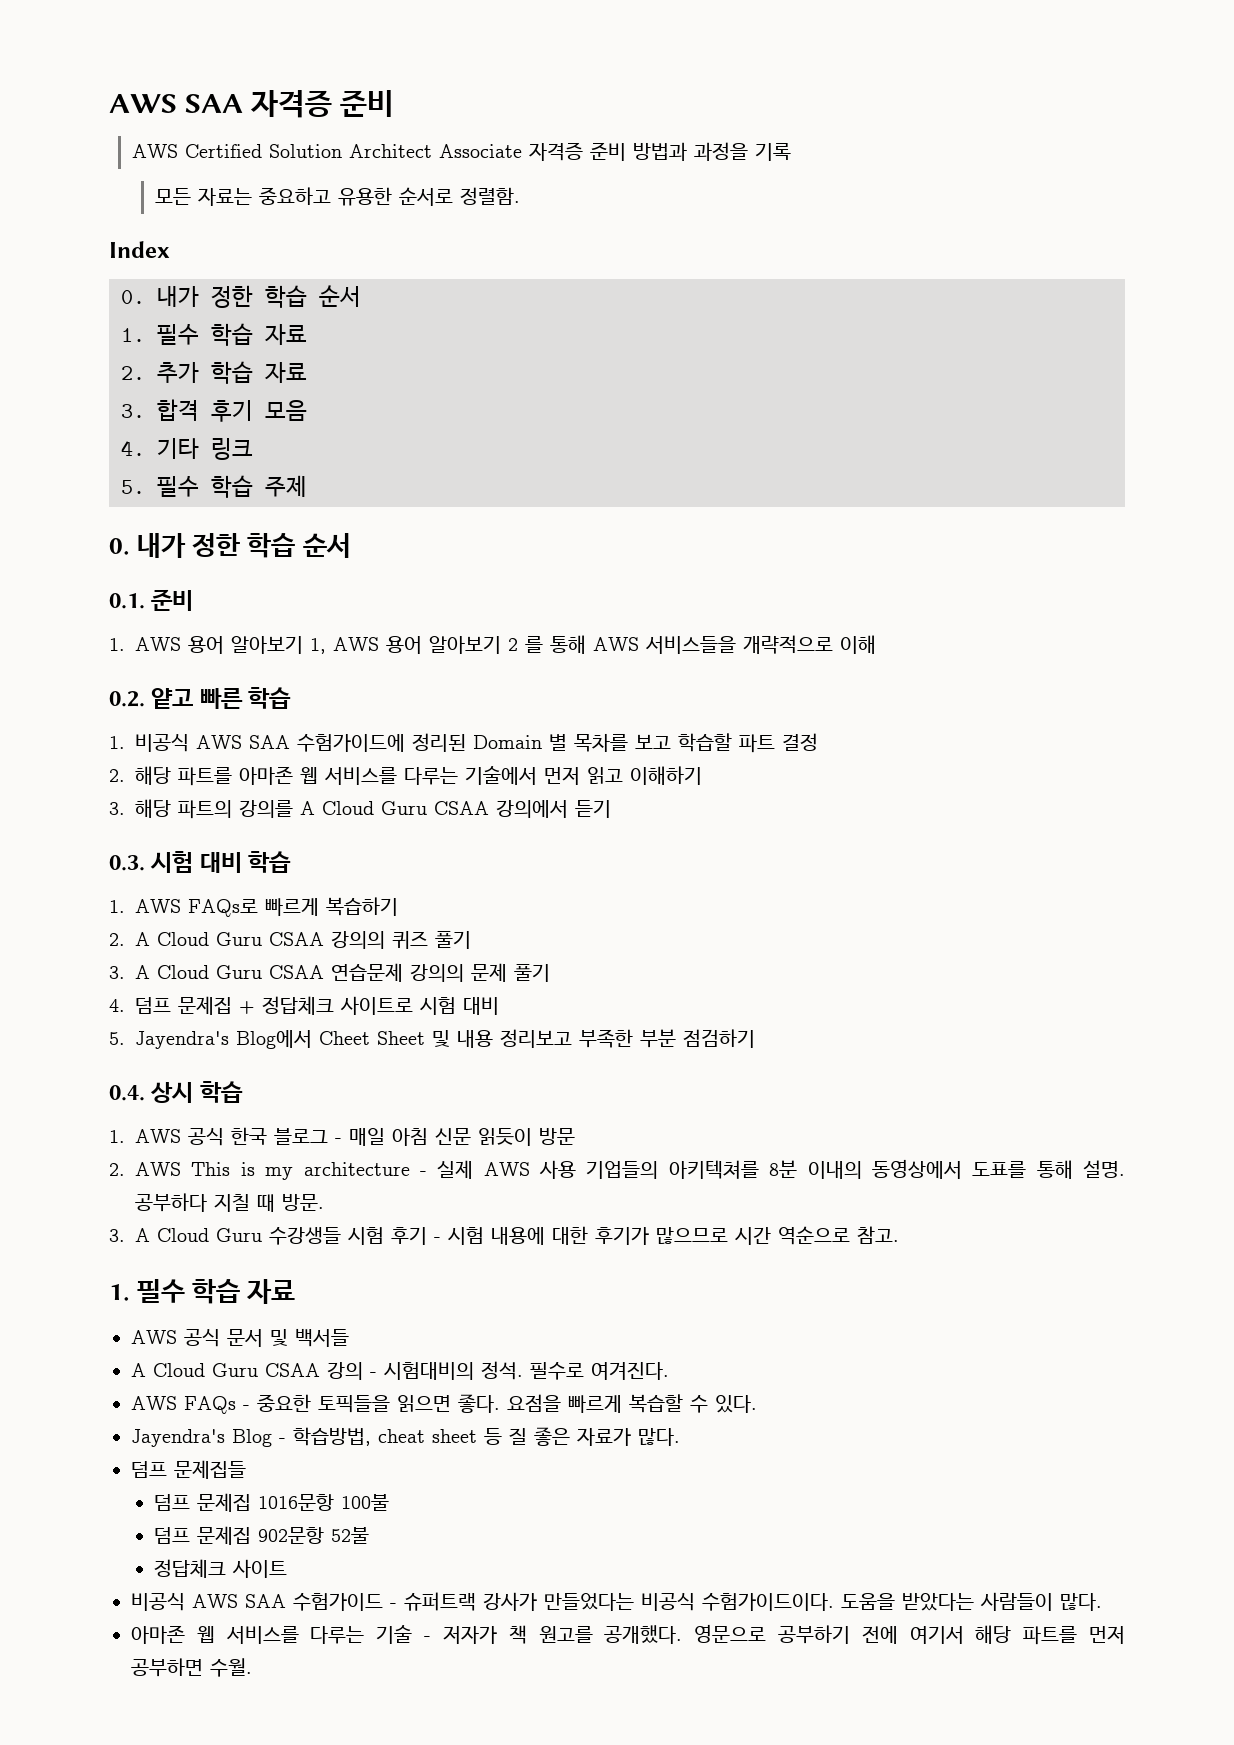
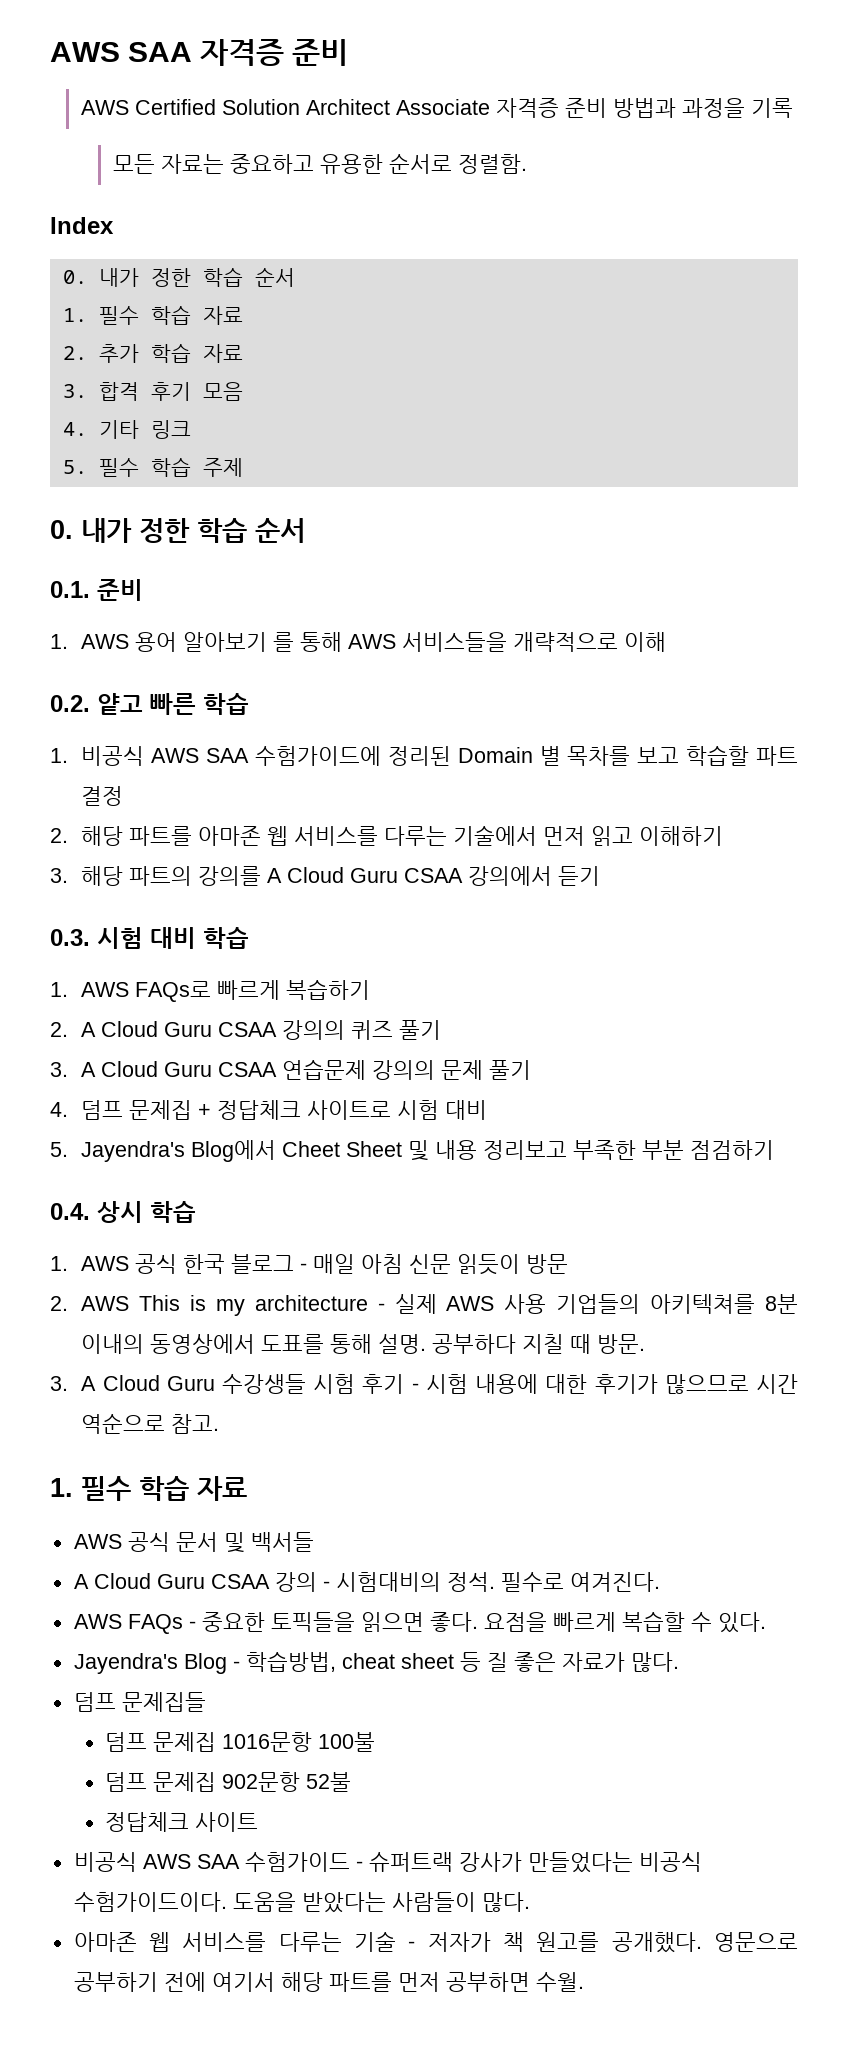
[310,636,518,654] 1, AWS 용어 알아보기 2 -> (268, 642) none

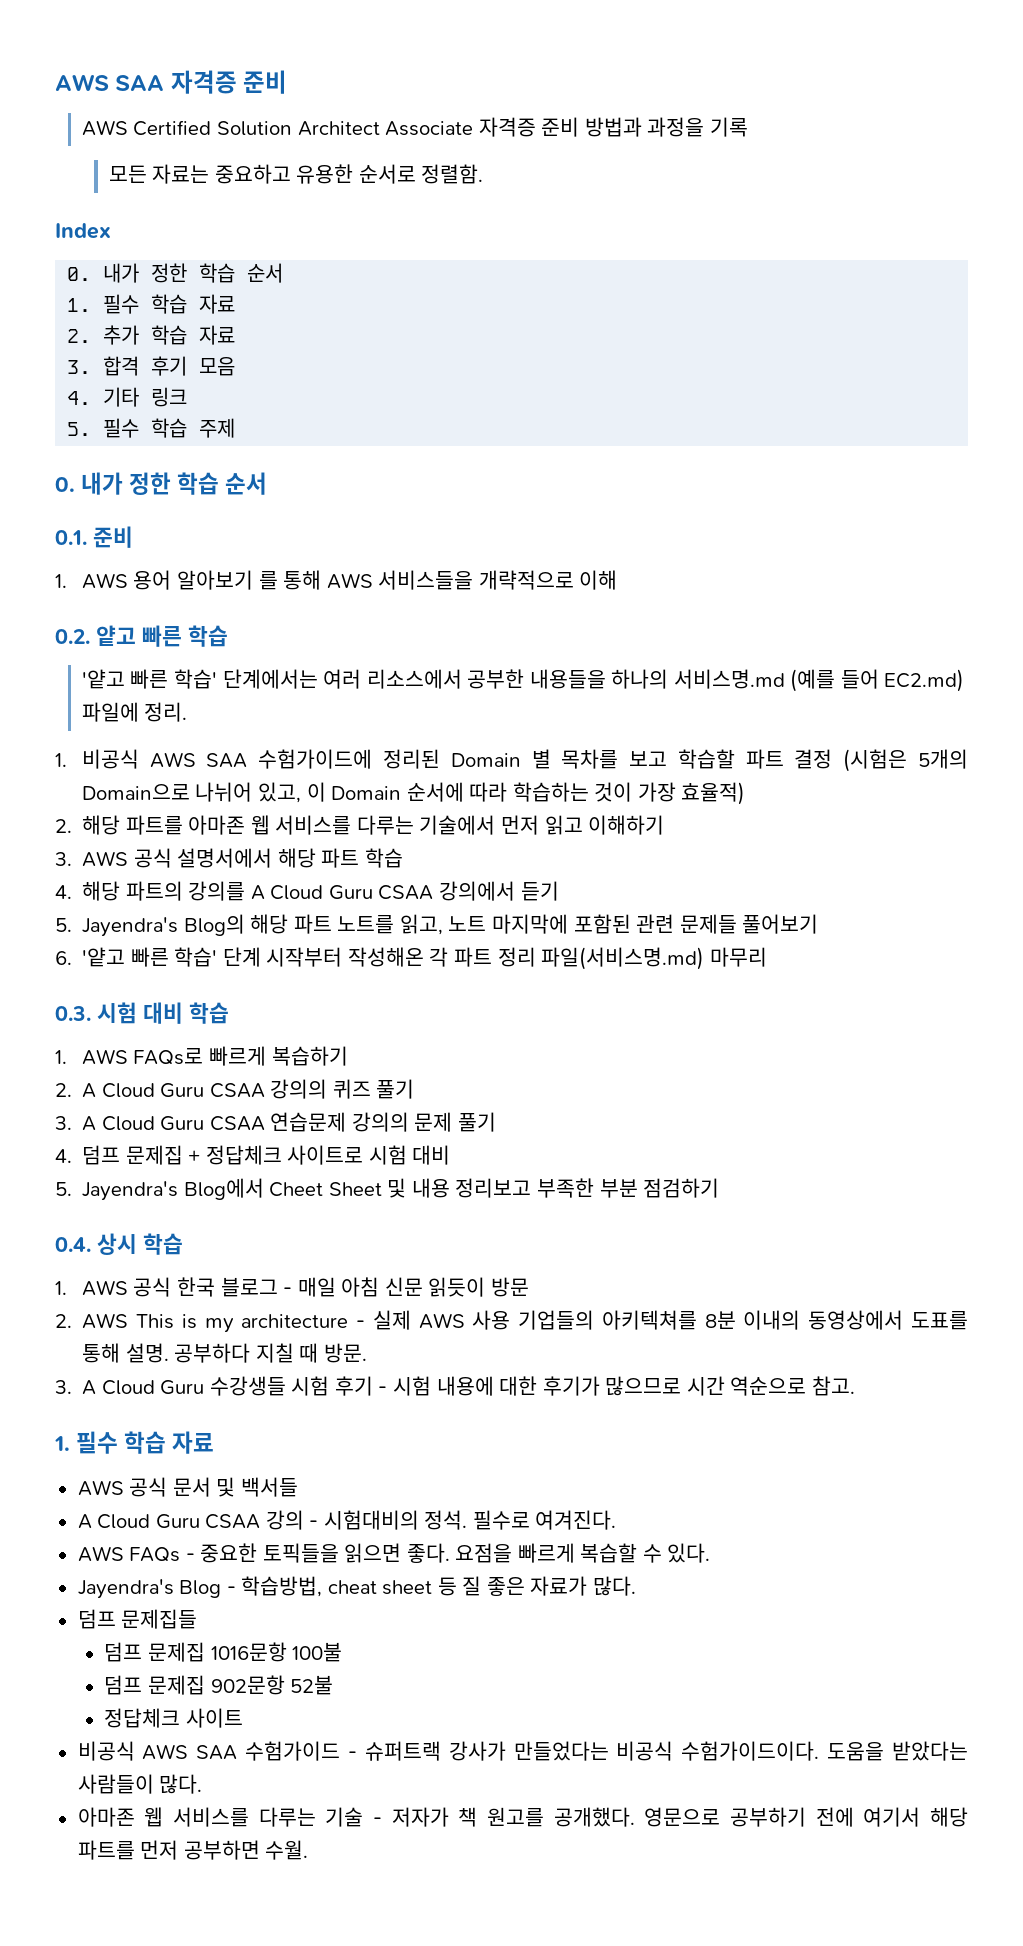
(249, 704) none -> [81,669,965,692] [81,702,188,722] // '얕고 빠른 학습' 단계에서는 여러 리소스에서 공부한 내용들을 하나의 서비스명.md (예를 들어 EC2.md) 파일에 정리.
(124, 796) none -> [843,749,968,772] [81,782,746,805] (시험은 5개의 Domain으로 나뉘어 있고, 이 Domain 순서에 따라 학습하는 것이 가장 효율적)
(68, 875) none -> [82,848,403,868] [55,885,72,899] AWS 공식 설명서에서 해당 파트 학습 // 4.
(601, 876) none -> [55,914,819,937] [55,947,767,970] // 5. Jayendra's Blog의 해당 파트 노트를 읽고, 노트 마지막에 포함된 관련 문제들 풀어보기 // 6. '얕고 빠른 학습' 단계 시작부터 작성해온 각 파트 정리 파일(서비스명.md) 마무리

